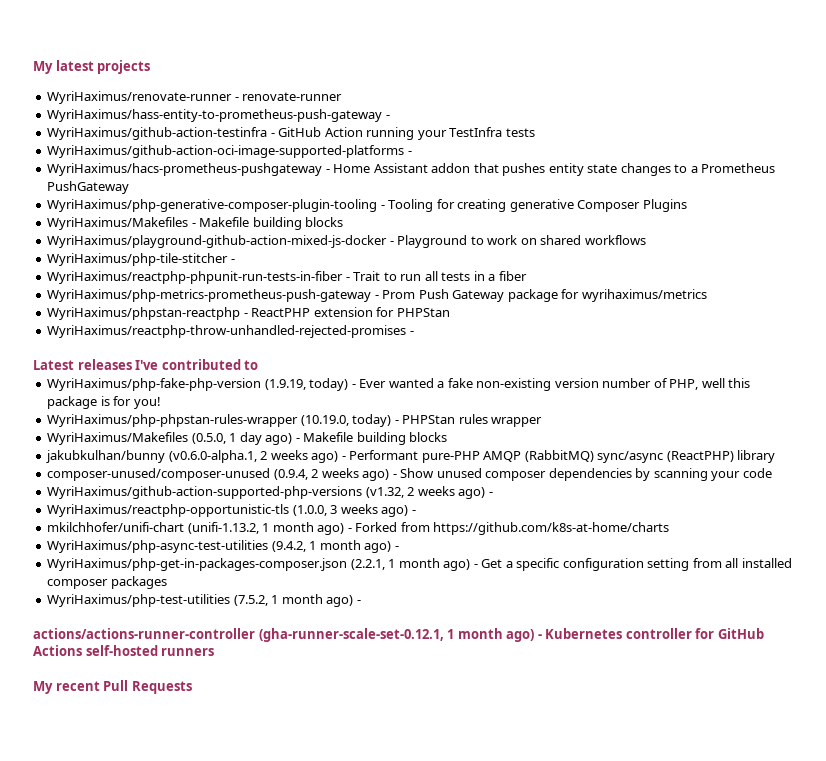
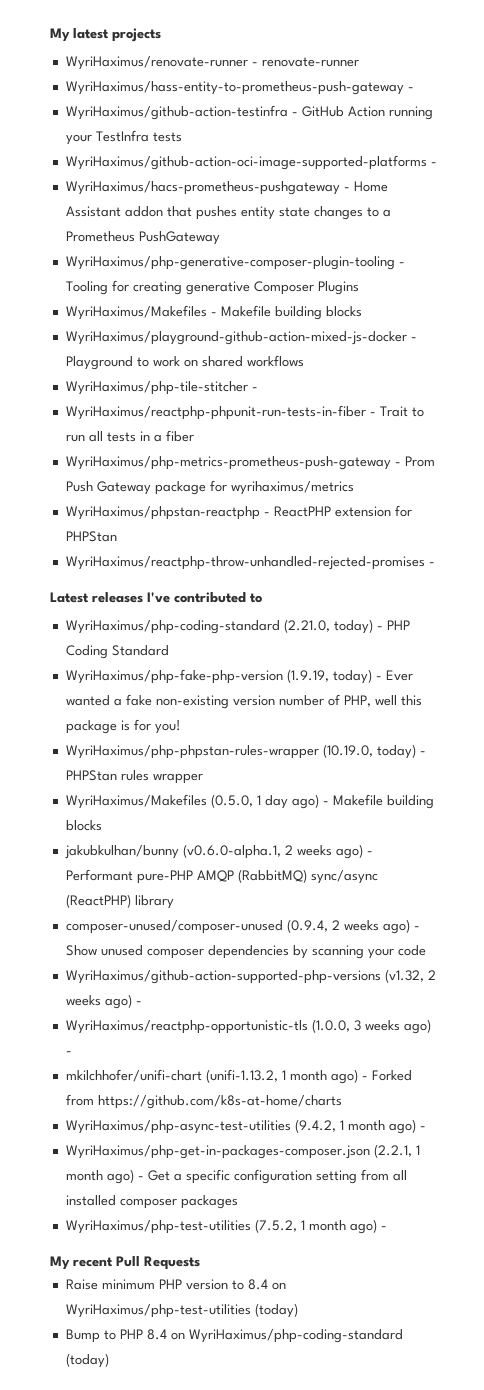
(259, 365) none -> [65,619,410,634] [65,645,169,659] // WyriHaximus/php-coding-standard (2.21.0, today) - PHP Coding Standard
[33,628,764,642] [33,645,215,656] [33,680,192,694] actions/actions-runner-controller (gha-runner-scale-set-0.12.1, 1 month ago) - Kubernetes controller for GitHub Actions self-hosted runners // My recent Pull Requests -> [50,1256,200,1270] [65,1279,286,1290] [65,1303,298,1318] [65,1329,403,1343] [65,1353,109,1368] My recent Pull Requests // Raise minimum PHP version to 8.4 on WyriHaximus/php-test-utilities (today) // Bump to PHP 8.4 on WyriHaximus/php-coding-standard (today)

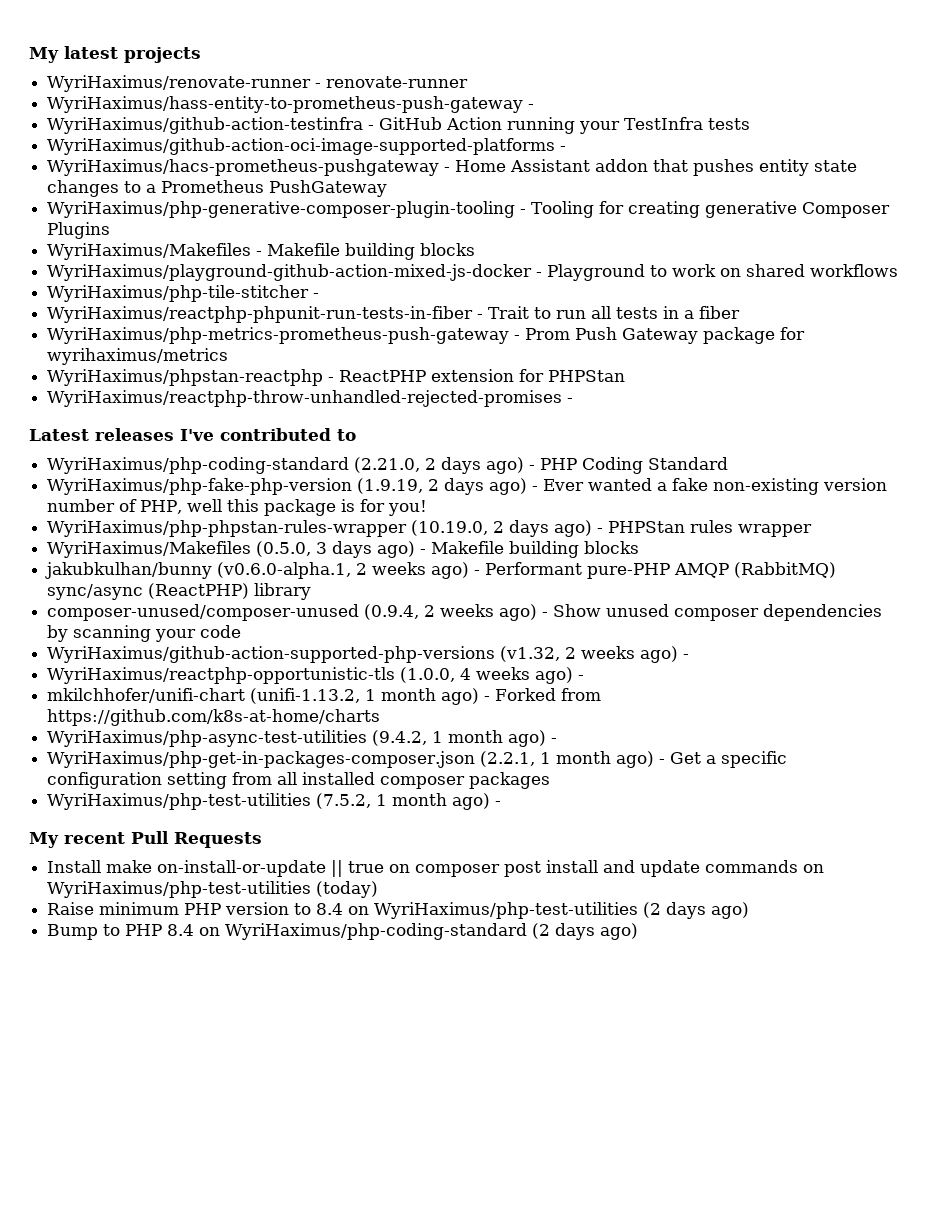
[333,619,373,634] today) -> [425,457,525,474] 2 days ago)
[332,669,372,684] today) -> [428,478,528,495] 2 days ago)
[376,744,416,759] today) -> [493,520,593,537] 2 days ago)
[256,795,288,809] 1 day -> [316,541,373,558] 3 days
[353,1020,361,1031] 3 -> [460,668,472,680] 4
(200, 1263) none -> [47,860,825,877] [47,881,379,898] // Install make on-install-or-update || true on composer post install and update commands on WyriHaximus/php-test-utilities (today)
[254,1303,298,1318] (today) -> [643,902,750,919] (2 days ago)
[65,1353,109,1368] (today) -> [532,923,639,940] (2 days ago)

